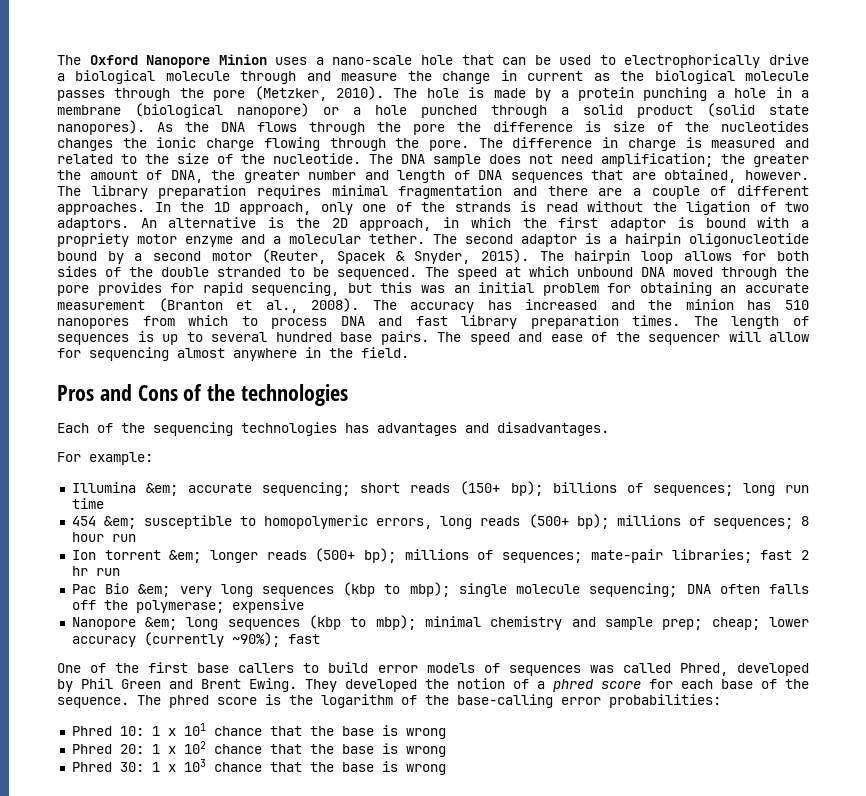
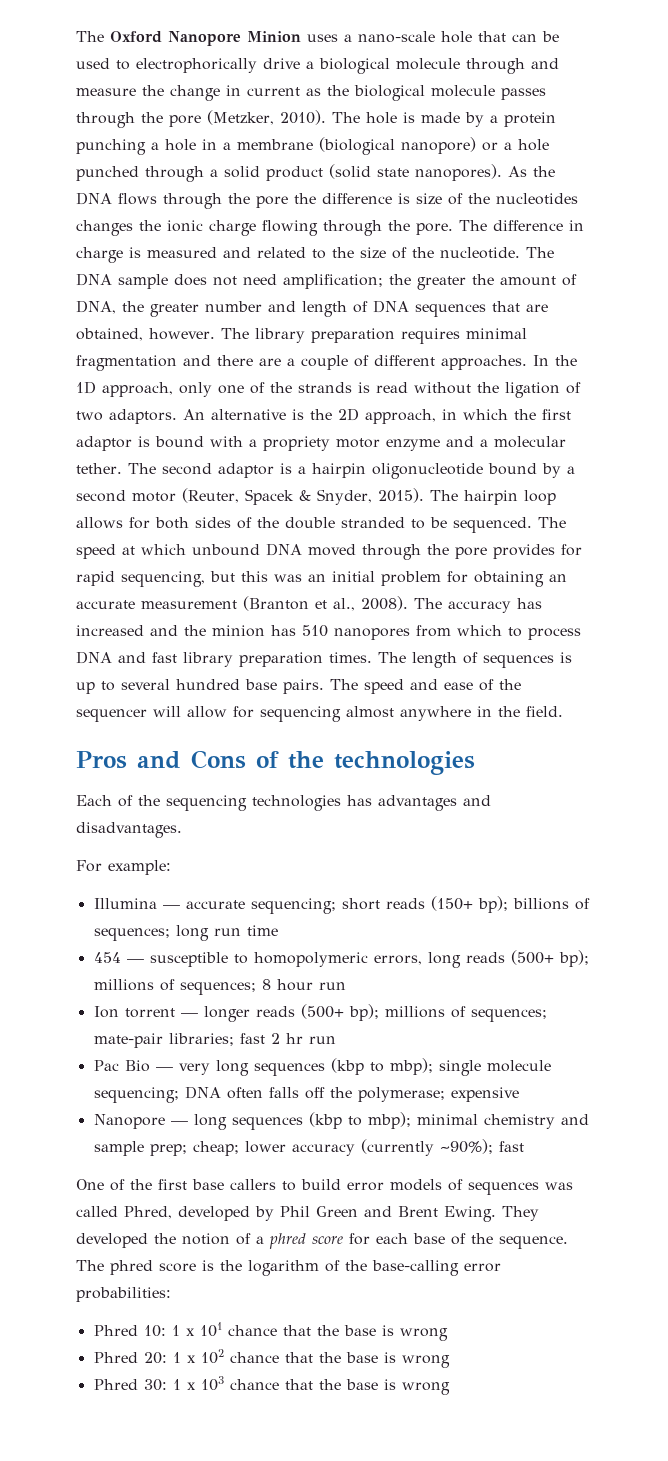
[145,483,178,496] &em; -> [162,905,180,909] —
[103,516,136,529] &em; -> [126,959,144,963] —
[169,550,202,563] &em; -> [180,1013,198,1017] —
[138,584,171,597] &em; -> [155,1067,173,1071] —
[145,617,178,630] &em; -> [170,1121,188,1125] —

